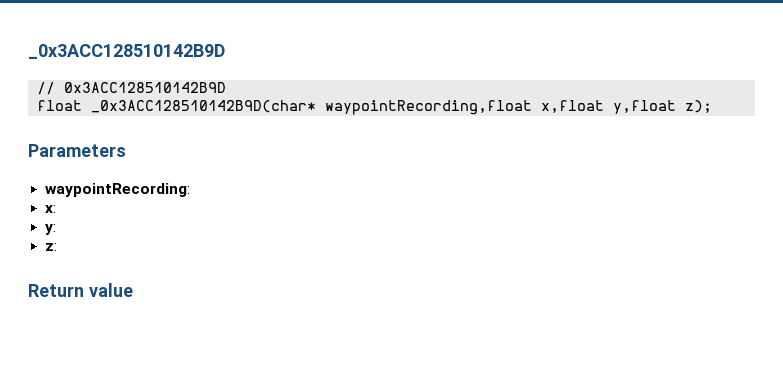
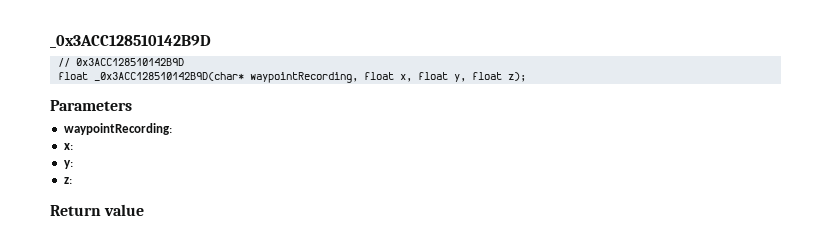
[325,100,677,115] waypointRecording,float x,float y,float -> [249,72,502,83] waypointRecording, float x, float y, float

